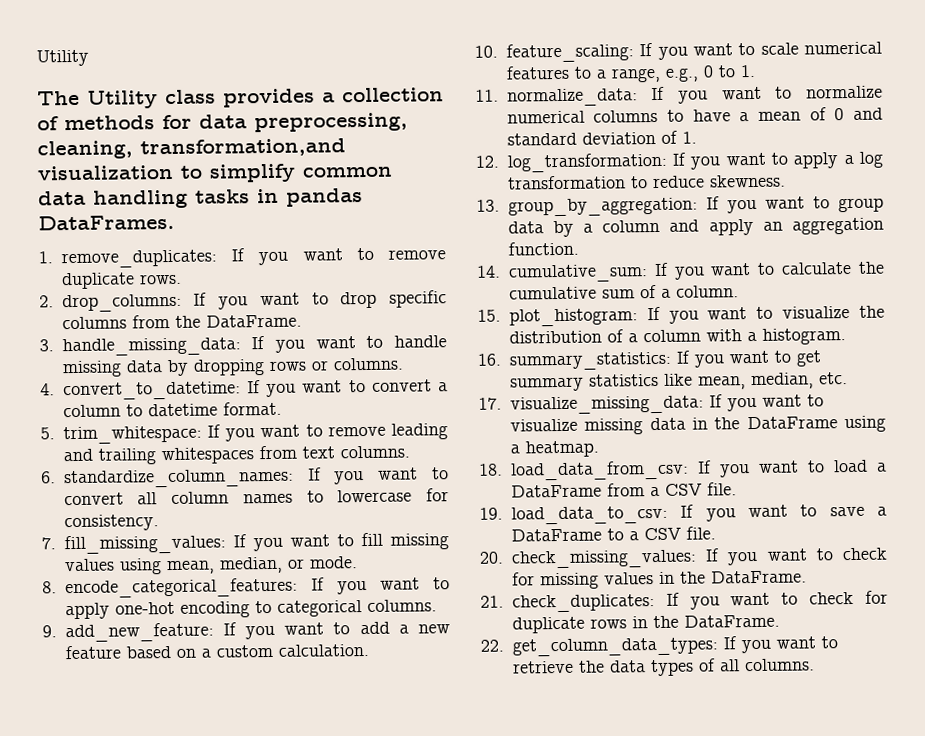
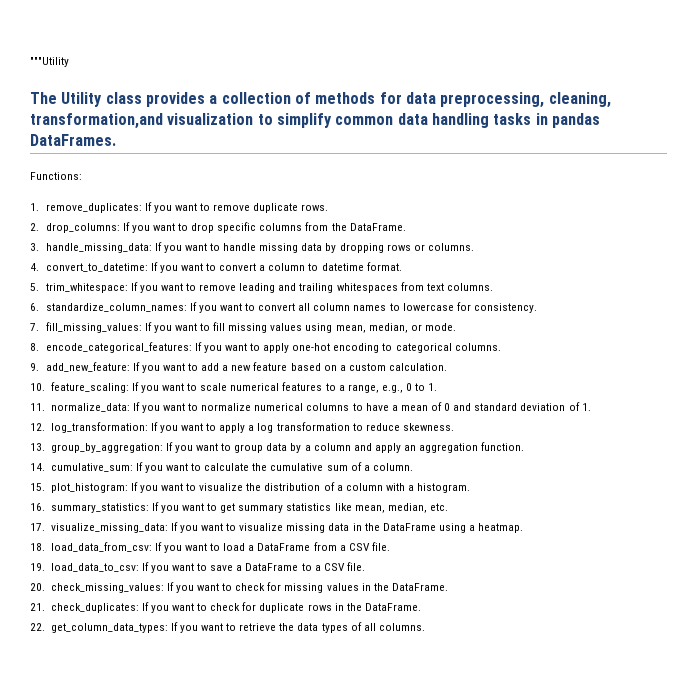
[36,49,89,67] Utility -> [30,57,69,67] """Utility
(175, 222) none -> [30,172,82,180] // Functions:

